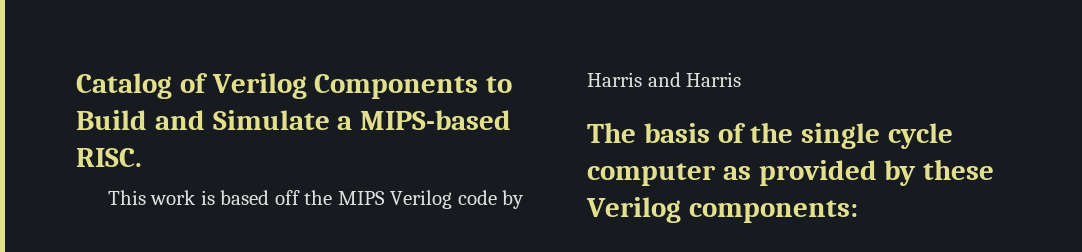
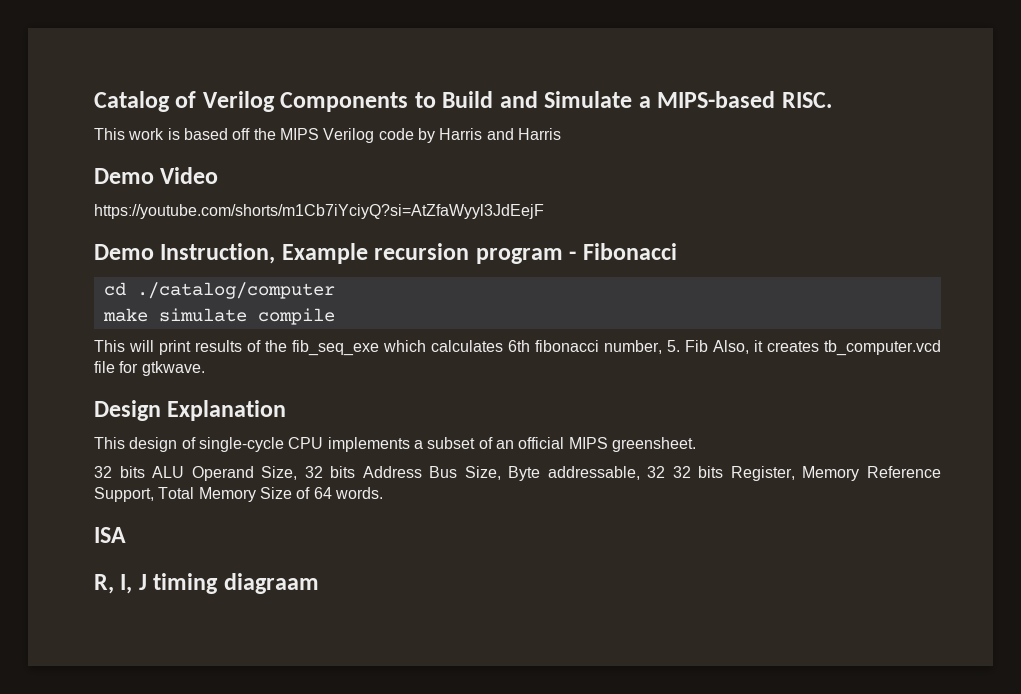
[587,122,954,149] [587,159,995,186] [586,197,858,223] The basis of the single cycle computer as provided by these Verilog components: -> [94,167,219,184] [94,204,544,219] [94,243,677,264] [103,282,335,299] [102,308,335,325] [94,340,941,356] [94,361,205,376] [94,400,287,421] [94,437,696,452] [94,466,941,481] [94,487,383,502] [94,527,126,543] [94,573,319,594] Demo Video // https://youtube.com/shorts/m1Cb7iYciyQ?si=AtZfaWyyl3JdEejF // Demo Instruction, Example recursion program - Fibonacci // cd ./catalog/computer // make simulate compile // This will print results of the fib_seq_exe which calculates 6th fibonacci number, 5. Fib Also, it creates tb_computer.vcd file for gtkwave. // Design Explanation // This design of single-cycle CPU implements a subset of an official MIPS greensheet. // 32 bits ALU Operand Size, 32 bits Address Bus Size, Byte addressable, 32 32 bits Register, Memory Reference Support, Total Memory Size of 64 words. // ISA // R, I, J timing diagraam

